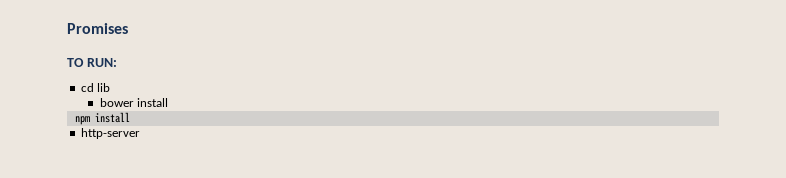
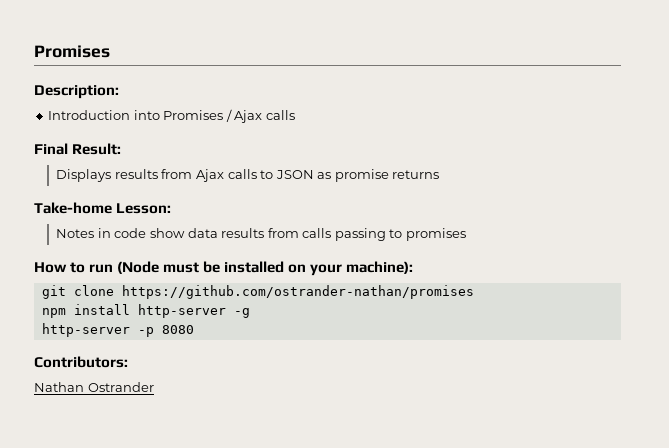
[67,58,117,67] [80,83,111,92] [99,98,168,107] TO RUN: // cd lib // bower install -> [34,85,119,99] [48,109,295,123] [34,143,122,155] [56,169,440,182] [34,202,172,214] [56,228,466,241] [34,261,414,276] [41,285,474,299] Description: // Introduction into Promises / Ajax calls // Final Result: // Displays results from Ajax calls to JSON as promise returns // Take-home Lesson: // Notes in code show data results from calls passing to promises // How to run (Node must be installed on your machine): // git clone https://github.com/ostrander-nathan/promises
[80,128,140,139] // http-server -> [137,304,250,318] [41,323,194,337] [34,356,128,368] [34,382,154,392] http-server -g // http-server -p 8080 // Contributors: // Nathan Ostrander

